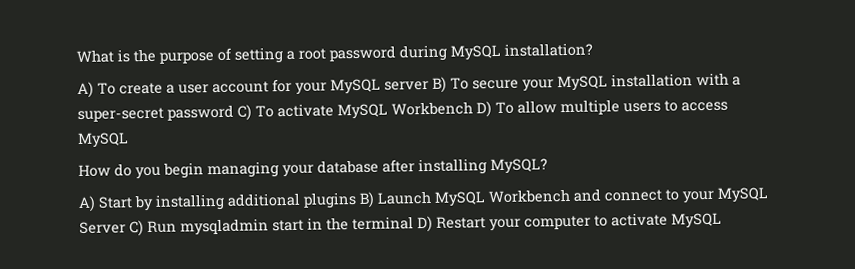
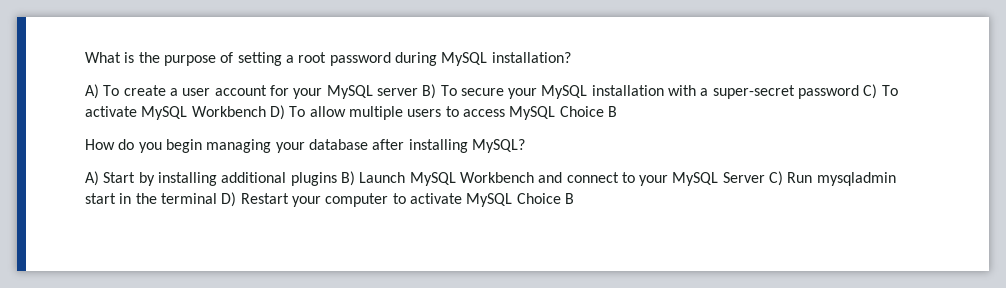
(129, 140) none -> [559,106,617,117] Choice B
(722, 220) none -> [516,193,574,204] Choice B

